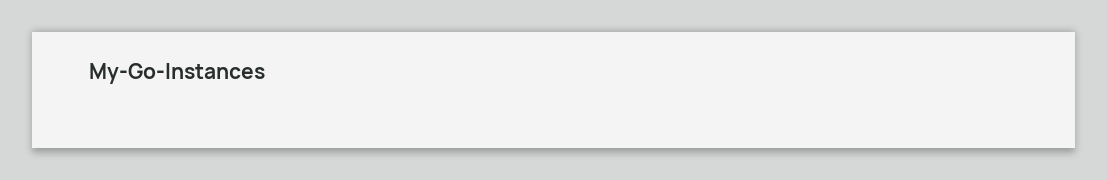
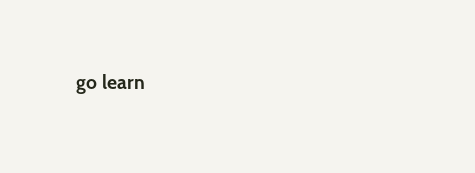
[89,63,265,84] My-Go-Instances -> [76,74,146,94] go learn

